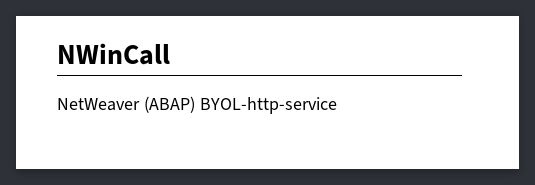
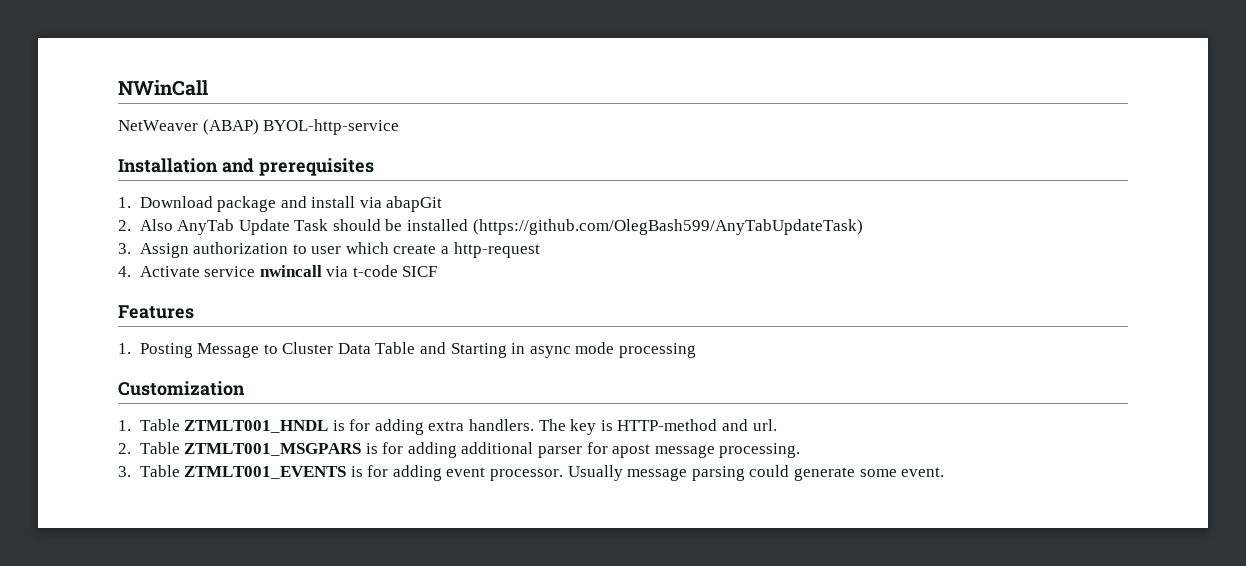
(337, 105) none -> [118,158,374,176] [118,196,443,212] [118,219,863,235] [118,242,540,258] [118,265,438,277] [118,305,194,319] [118,342,696,358] [118,381,245,396] [118,419,777,435] [118,442,801,458] [118,465,945,481] // Installation and prerequisites // 1. Download package and install via abapGit // 2. Also AnyTab Update Task should be installed (https://github.com/OlegBash599/AnyTabUpdateTask) // 3. Assign authorization to user which create a http-request // 4. Activate service nwincall via t-code SICF // Features // 1. Posting Message to Cluster Data Table and Starting in async mode processing // Customization // 1. Table ZTMLT001_HNDL is for adding extra handlers. The key is HTTP-method and url. // 2. Table ZTMLT001_MSGPARS is for adding additional parser for apost message processing. // 3. Table ZTMLT001_EVENTS is for adding event processor. Usually message parsing could generate some event.

